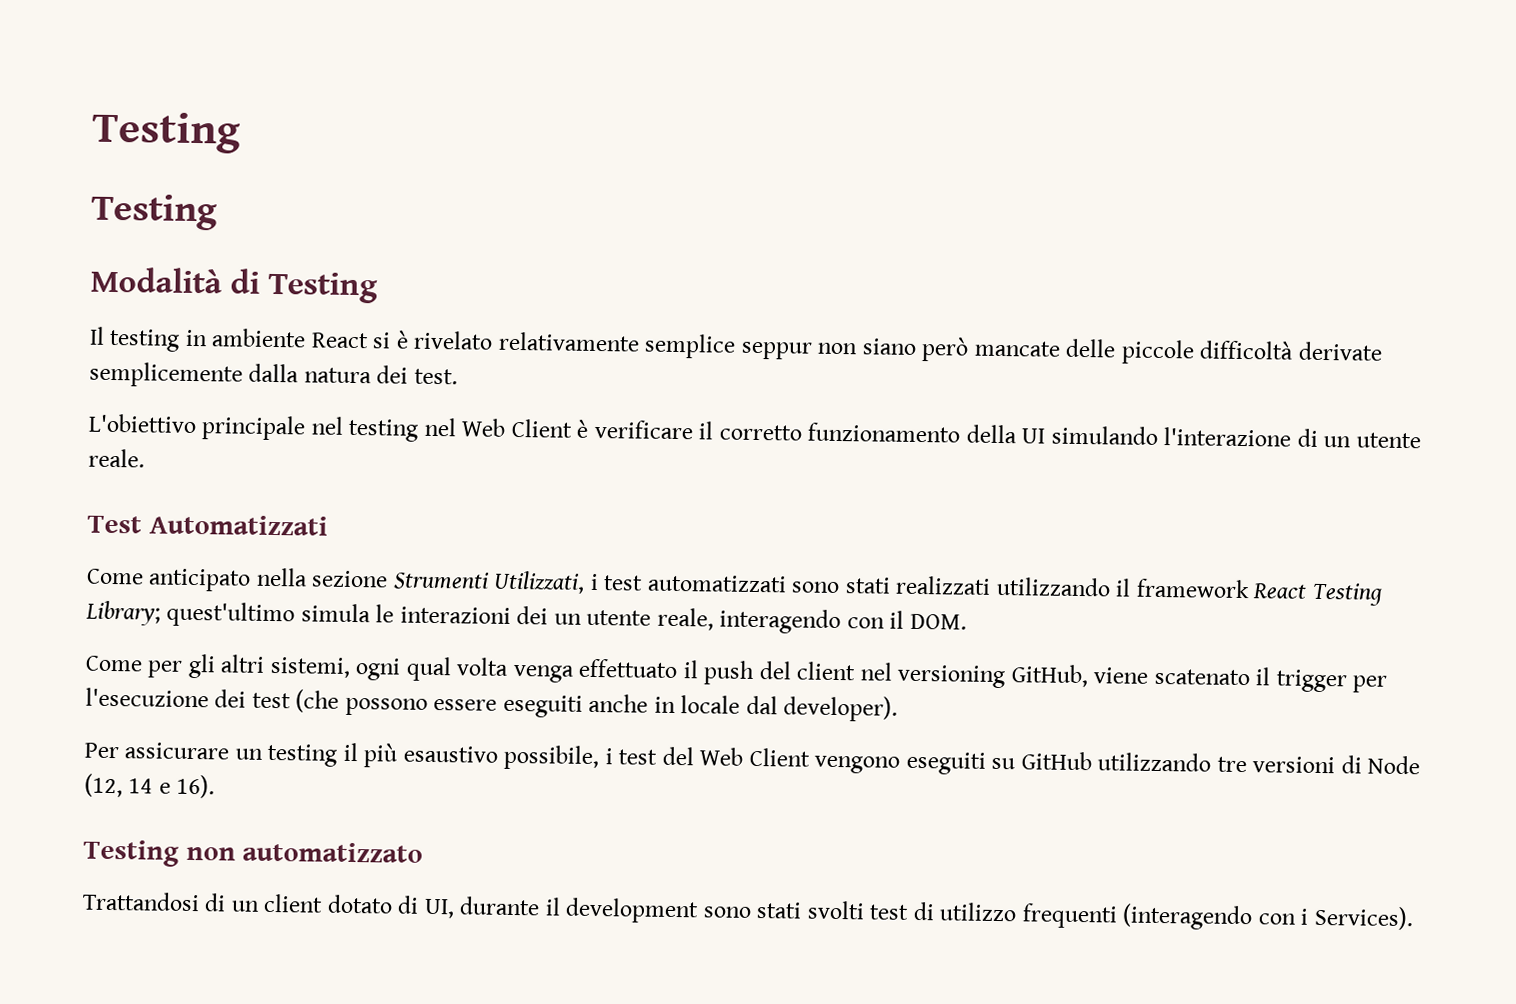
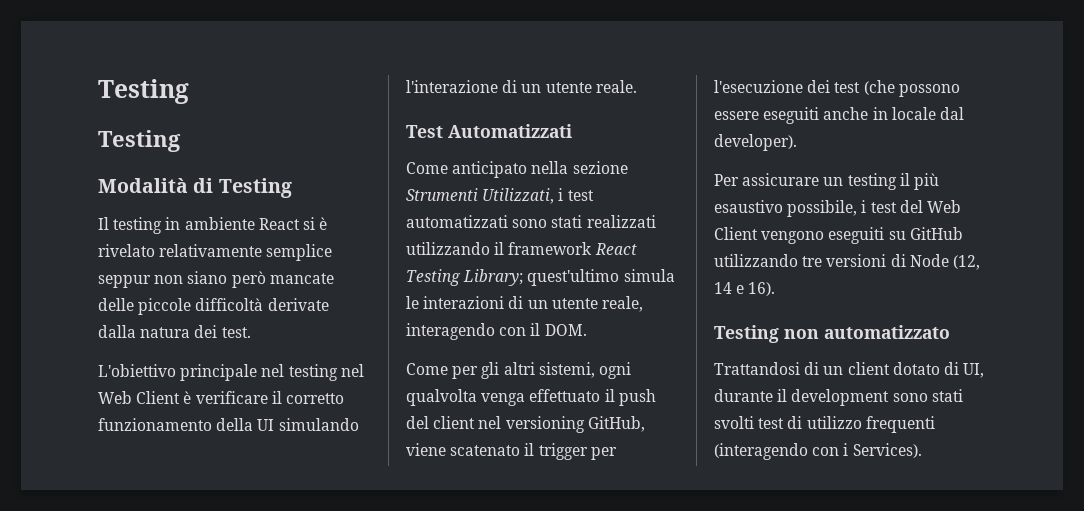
[89,361,243,388] semplicemente -> (329, 304) none
[516,606,549,625] dei -> [508,296,524,309] di
[405,656,510,682] qual volta -> [406,389,477,406] qualvolta

